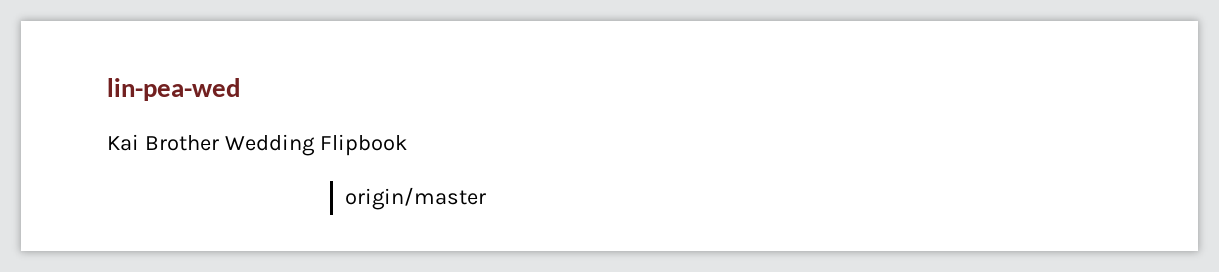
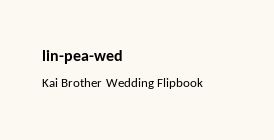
[345,187,487,210] // origin/master -> (204, 83) none

